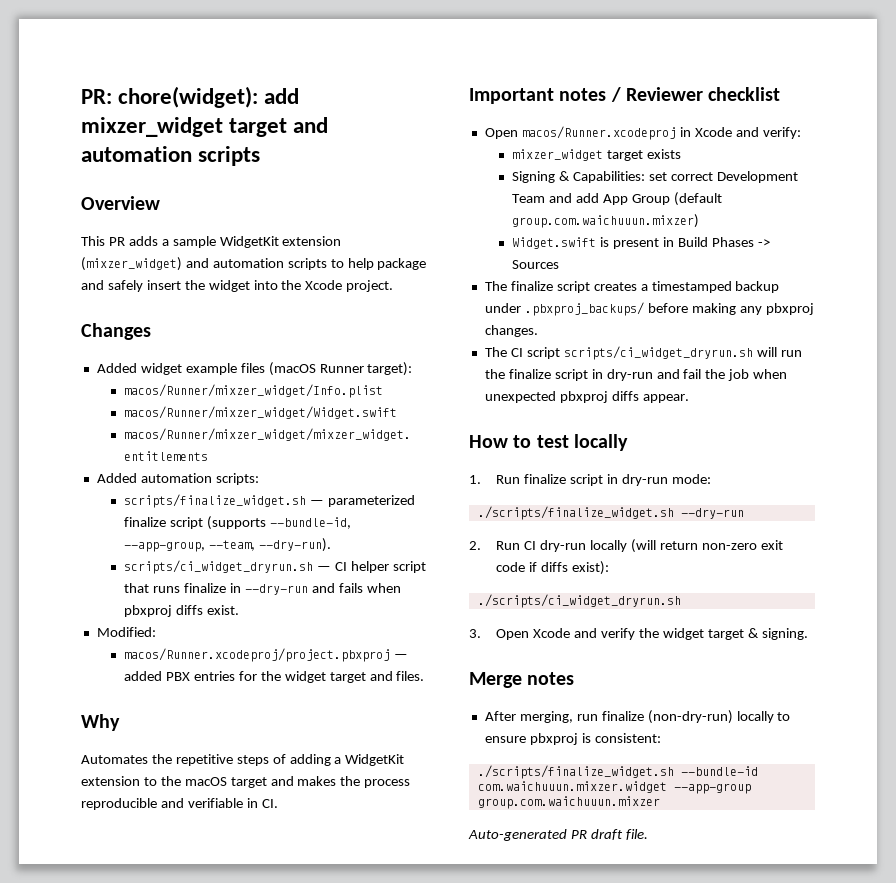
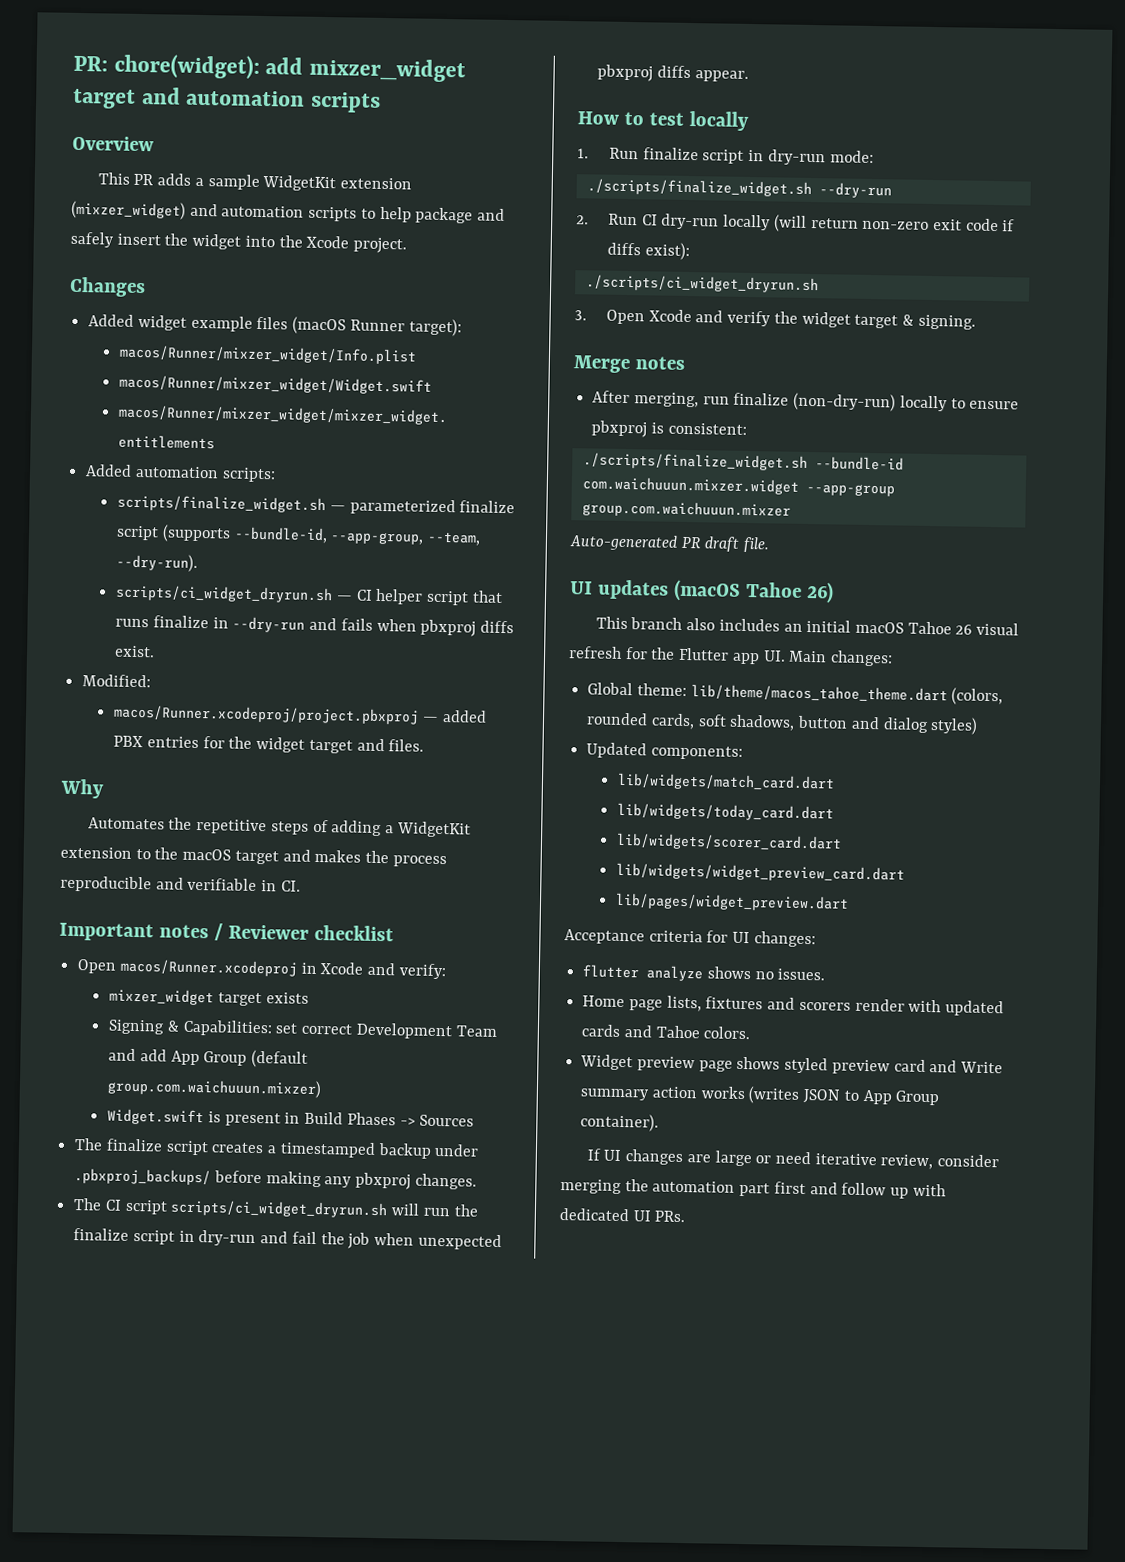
(648, 834) none -> [570,579,834,604] [595,616,1020,636] [569,646,894,667] [587,682,1004,706] [586,712,979,735] [586,742,743,760] [617,772,836,792] [617,802,835,822] [616,832,843,852] [616,862,906,883] [615,892,850,912] [564,929,816,948] [582,964,826,982] [582,995,1005,1017] [581,1024,751,1040] [580,1054,1004,1075] [580,1086,940,1106] [580,1113,660,1132] [586,1148,1000,1170] [560,1179,946,1199] [559,1208,686,1223] // UI updates (macOS Tahoe 26) // This branch also includes an initial macOS Tahoe 26 visual refresh for the Flutter app UI. Main changes: // Global theme: lib/theme/macos_tahoe_theme.dart (colors, rounded cards, soft shadows, button and dialog styles) // Updated components: // lib/widgets/match_card.dart // lib/widgets/today_card.dart // lib/widgets/scorer_card.dart // lib/widgets/widget_preview_card.dart // lib/pages/widget_preview.dart // Acceptance criteria for UI changes: // flutter analyze shows no issues. // Home page lists, fixtures and scorers render with updated cards and Tahoe colors. // Widget preview page shows styled preview card and Write summary action works (writes JSON to App Group container). // If UI changes are large or need iterative review, consider merging the automation part first and follow up with dedicated UI PRs.

